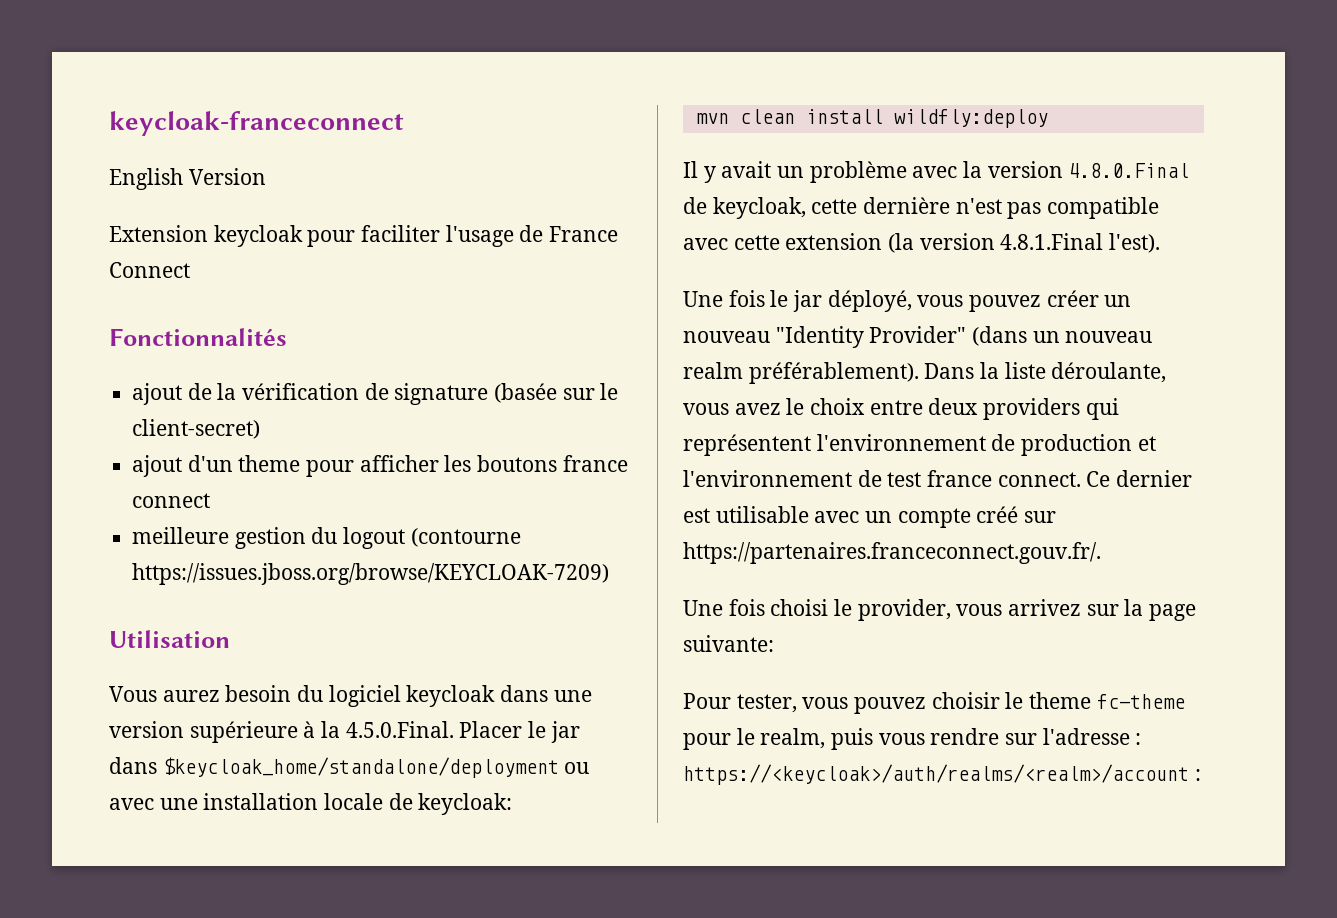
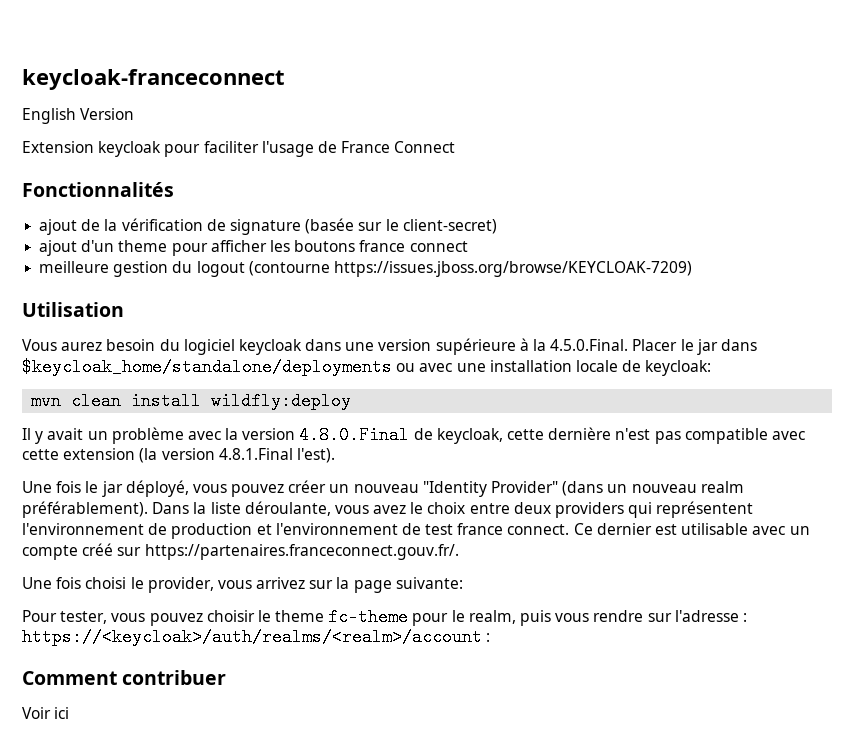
[162,757,559,778] $keycloak_home/standalone/deployment -> [22,358,392,376] $keycloak_home/standalone/deployments
(1201, 775) none -> [22,670,227,685] [22,707,70,719] // Comment contribuer // Voir ici

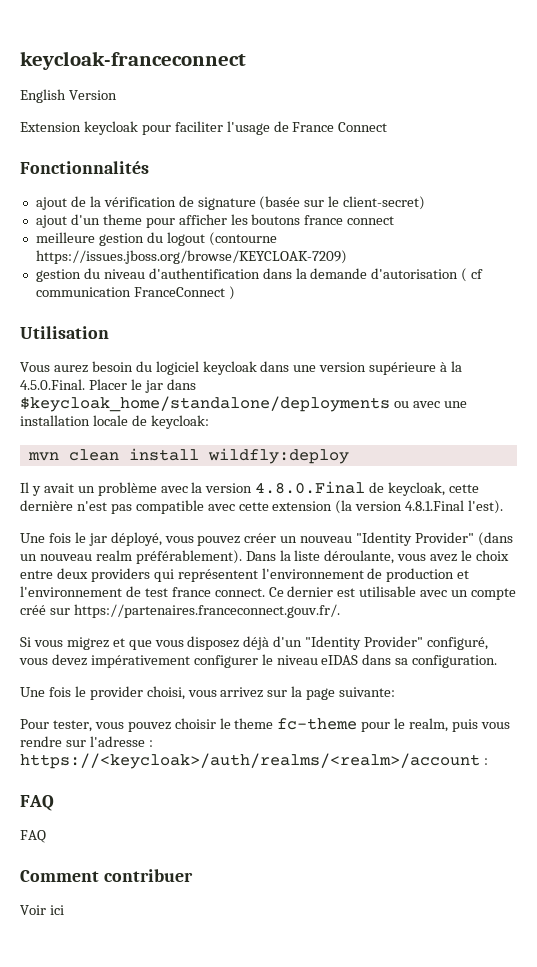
(692, 269) none -> [35,268,484,282] [35,286,235,300] // gestion du niveau d'authentification dans la demande d'autorisation ( cf communication FranceConnect )
[22,577,214,593] // Une fois choisi le provider, -> [20,636,489,650] [19,654,498,668] [20,686,185,700] // Si vous migrez et que vous disposez déjà d'un "Identity Provider" configuré, vous devez impérativement configurer le niveau eIDAS dans sa configuration. // Une fois le provider choisi,
(491, 637) none -> [20,795,54,811] [20,830,46,843] // FAQ // FAQ

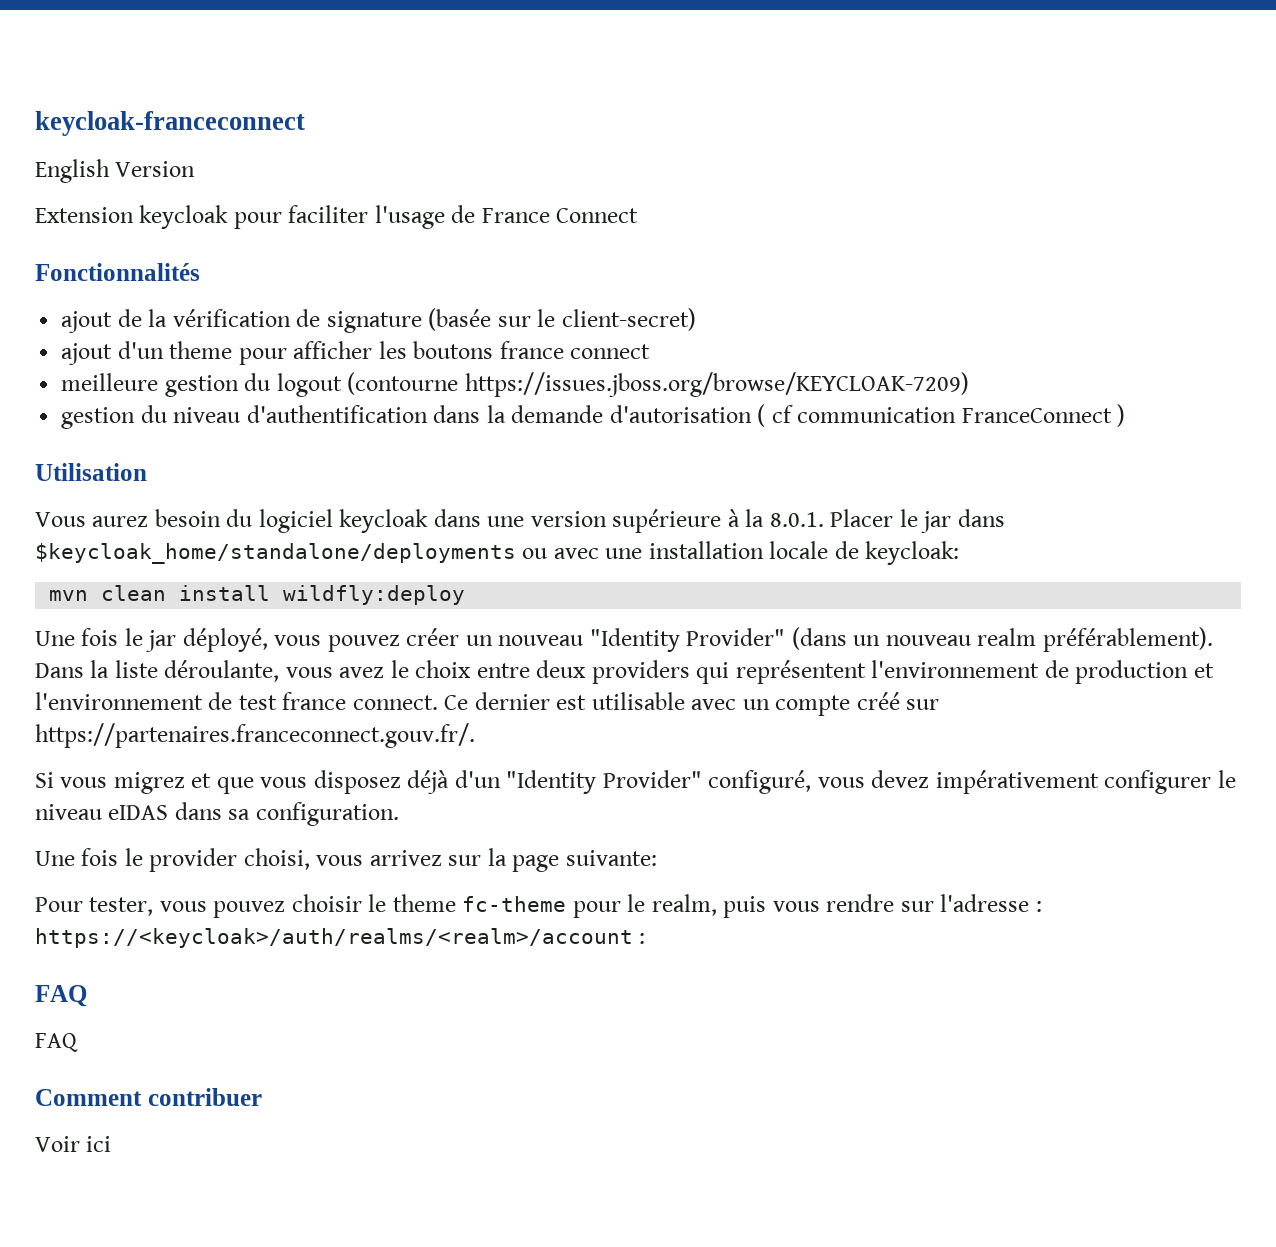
[20,379,85,390] 4.5.0.Final. -> [769,512,824,527] 8.0.1.
[20,481,480,496] [20,500,504,514] // Il y avait un problème avec la version 4.8.0.Final de keycloak, cette dernière n'est pas compatible avec cette extension (la version 4.8.1.Final l'est). -> (466, 595) none

